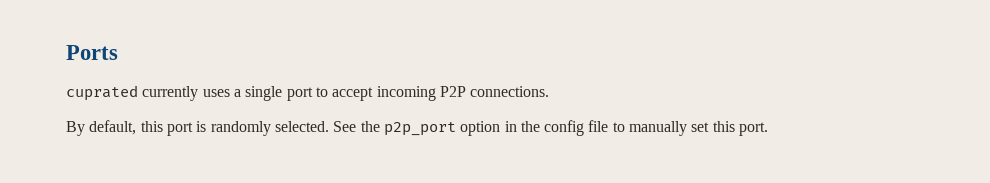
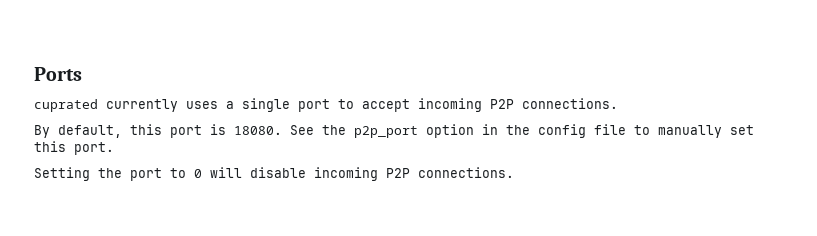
[210,121,329,136] randomly selected. -> [234,126,282,135] 18080.
(769, 129) none -> [34,167,514,181] // Setting the port to 0 will disable incoming P2P connections.

